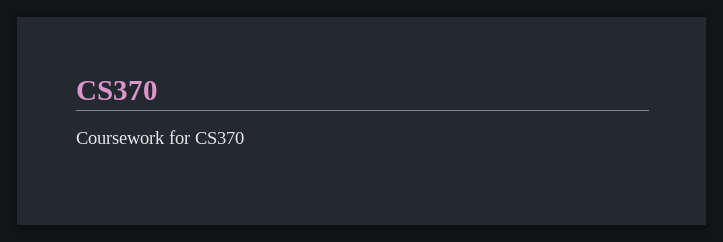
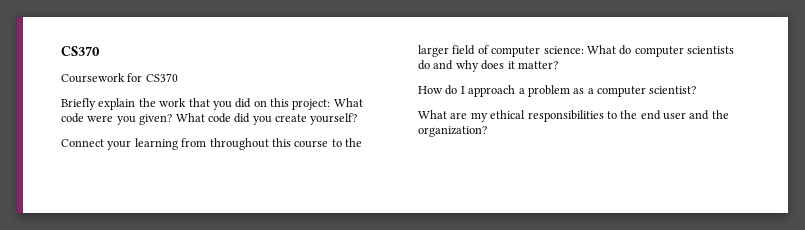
(244, 138) none -> [61,98,363,110] [61,113,358,125] [61,138,362,150] [418,45,734,57] [418,60,558,72] [418,85,697,97] [418,110,729,122] [418,126,487,137] // Briefly explain the work that you did on this project: What code were you given? What code did you create yourself? // Connect your learning from throughout this course to the larger field of computer science: What do computer scientists do and why does it matter? // How do I approach a problem as a computer scientist? // What are my ethical responsibilities to the end user and the organization?

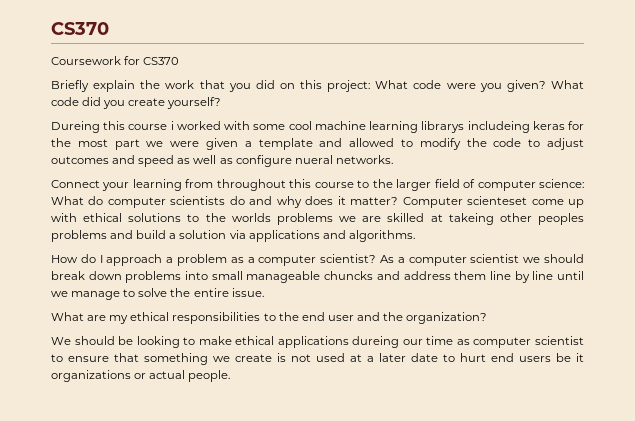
(358, 119) none -> [51,121,584,133] [51,138,585,150] [51,155,393,167] // Dureing this course i worked with some cool machine learning librarys includeing keras for the most part we were given a template and allowed to modify the code to adjust outcomes and speed as well as configure nueral networks.
(558, 65) none -> [402,196,584,208] [51,213,584,225] [51,230,415,242] Computer scienteset come up with ethical solutions to the worlds problems we are skilled at takeing other peoples problems and build a solution via applications and algorithms.
(697, 90) none -> [380,254,585,266] [51,271,584,283] [51,288,264,300] As a computer scientist we should break down problems into small manageable chuncks and address them line by line until we manage to solve the entire issue.
(487, 131) none -> [51,336,585,348] [51,353,584,365] [51,370,231,382] // We should be looking to make ethical applications dureing our time as computer scientist to ensure that something we create is not used at a later date to hurt end users be it organizations or actual people.

